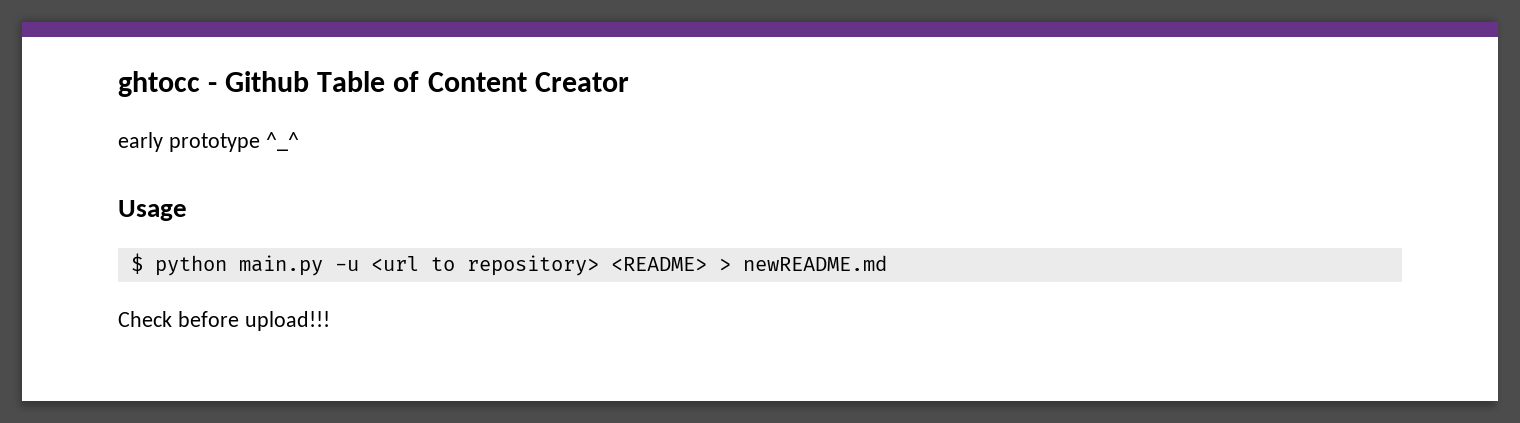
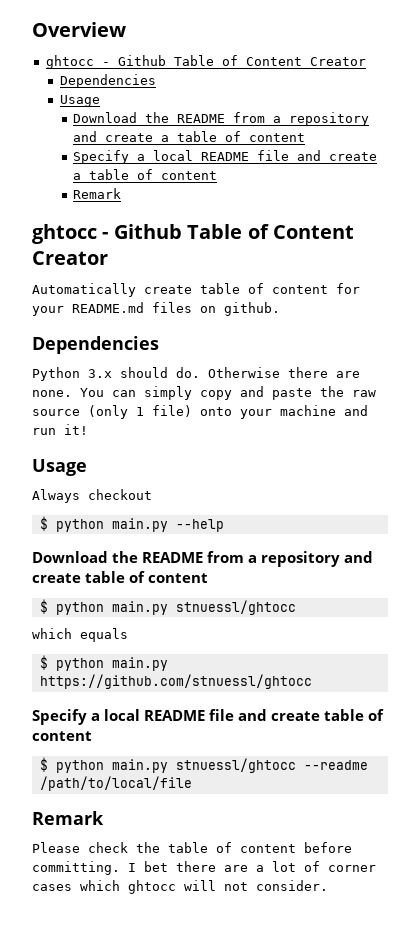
[118,71,629,97] [118,132,299,152] [118,200,187,221] [130,253,887,276] [118,311,330,331] ghtocc - Github Table of Content Creator // early prototype ^_^ // Usage // $ python main.py -u <url to repository> <README> > newREADME.md // Check before upload!!! -> [32,22,126,37] [45,55,366,69] [59,74,156,88] [59,95,100,107] [73,112,370,126] [73,131,306,142] [73,150,378,164] [73,169,218,180] [73,188,122,199] [32,224,354,244] [32,251,108,265] [32,283,360,297] [32,302,280,316] [32,336,159,354] [32,367,360,381] [32,386,376,400] [32,405,368,419] [32,424,88,435] [32,459,87,476] [32,489,152,503] [39,516,224,532] [32,551,374,567] [32,571,209,583] [39,599,296,615] [32,628,128,642] [39,655,168,671] [39,674,312,689] [32,709,385,725] [32,731,92,741] [39,757,368,773] [39,776,192,791] [32,811,104,825] [32,842,352,853] [32,861,376,875] [32,880,328,894] Overview // ghtocc - Github Table of Content Creator // Dependencies // Usage // Download the README from a repository and create a table of content // Specify a local README file and create a table of content // Remark // ghtocc - Github Table of Content Creator // Automatically create table of content for your README.md files on github. // Dependencies // Python 3.x should do. Otherwise there are none. You can simply copy and paste the raw source (only 1 file) onto your machine and run it! // Usage // Always checkout // $ python main.py --help // Download the README from a repository and create table of content // $ python main.py stnuessl/ghtocc // which equals // $ python main.py https://github.com/stnuessl/ghtocc // Specify a local README file and create table of content // $ python main.py stnuessl/ghtocc --readme /path/to/local/file // Remark // Please check the table of content before committing. I bet there are a lot of corner cases which ghtocc will not consider.

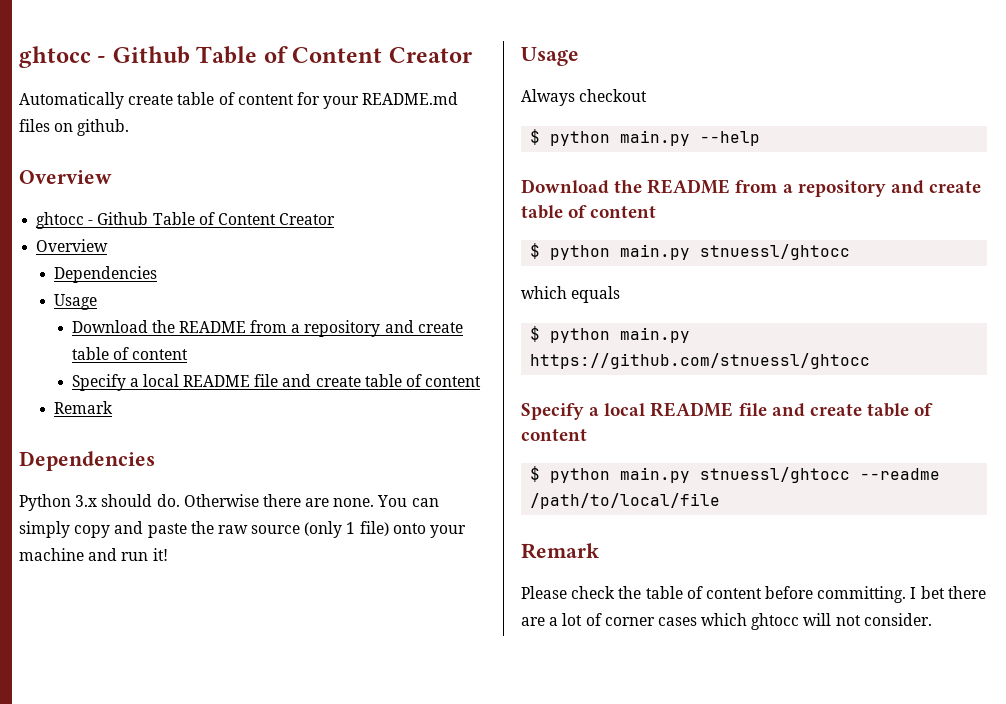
[32,22,126,37] [45,55,366,69] [59,74,156,88] [59,95,100,107] [73,112,370,126] [73,131,306,142] [73,150,378,164] [73,169,218,180] [73,188,122,199] Overview // ghtocc - Github Table of Content Creator // Dependencies // Usage // Download the README from a repository and create a table of content // Specify a local README file and create a table of content // Remark // -> (19, 57) none
(280, 309) none -> [19,170,112,184] [36,212,336,229] [36,239,109,252] [53,266,157,283] [53,294,97,310] [71,320,463,337] [71,347,188,360] [71,374,482,391] [53,401,113,414] // Overview // ghtocc - Github Table of Content Creator // Overview // Dependencies // Usage // Download the README from a repository and create table of content // Specify a local README file and create table of content // Remark

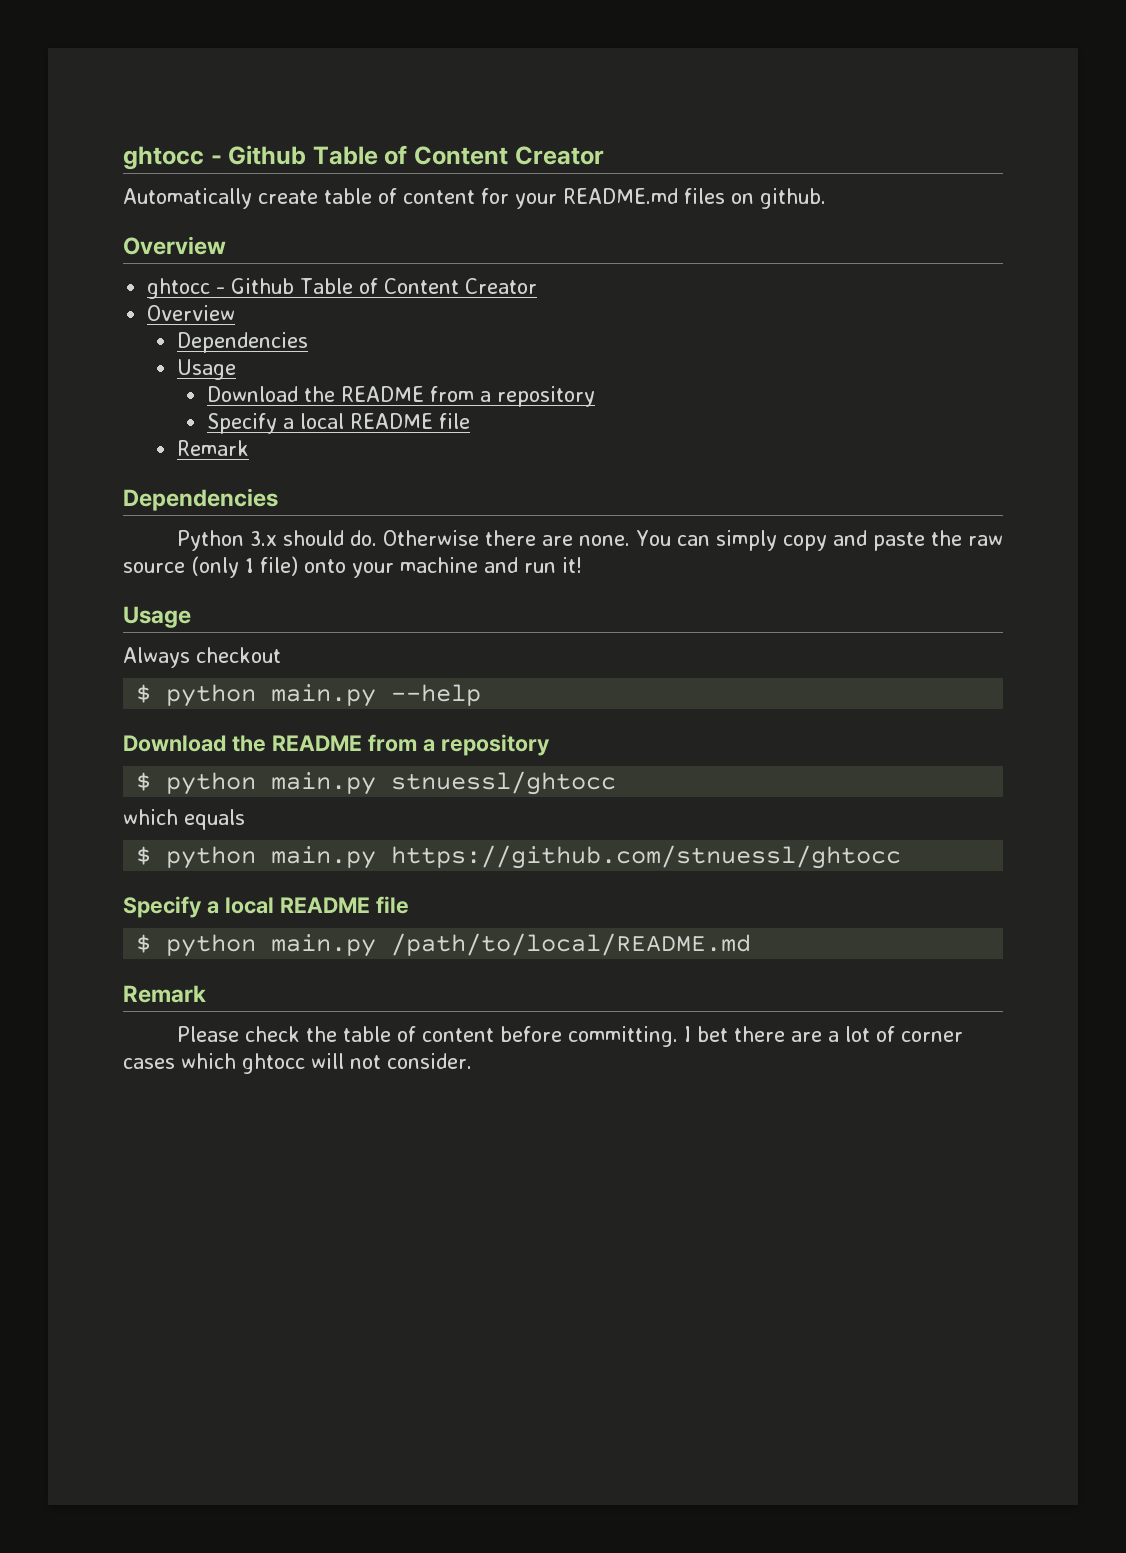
[384,320,463,333] [71,347,188,360] [71,374,482,391] and create table of content // Specify a local README file and create table of content -> [206,413,470,434] // Specify a local README file
[890,180,981,194] [521,205,657,219] and create table of content -> (550, 745) none
[771,403,934,417] [521,429,587,441] [530,466,941,483] [530,493,721,509] and create table of content // $ python main.py stnuessl/ghtocc --readme /path/to/local/file -> [136,933,752,957] // $ python main.py /path/to/local/README.md

